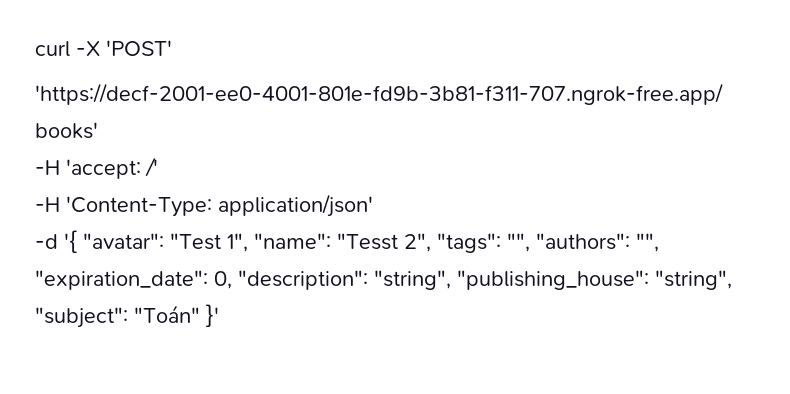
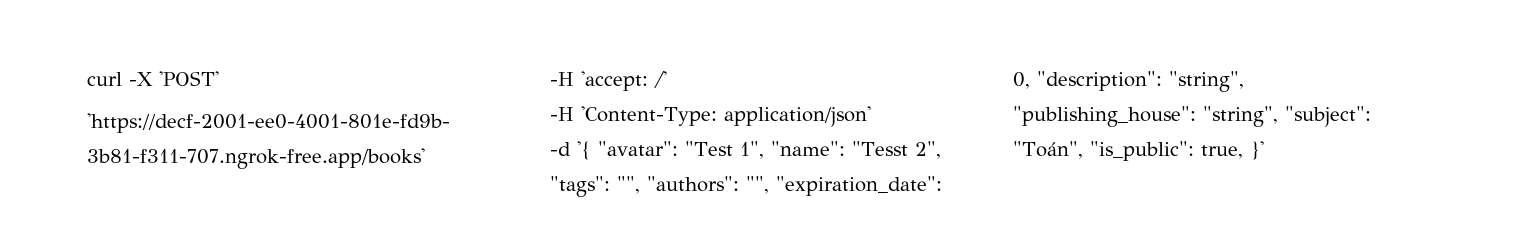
[134,305,200,323] "Toán" -> [1013,141,1243,161] "Toán", "is_public": true,

